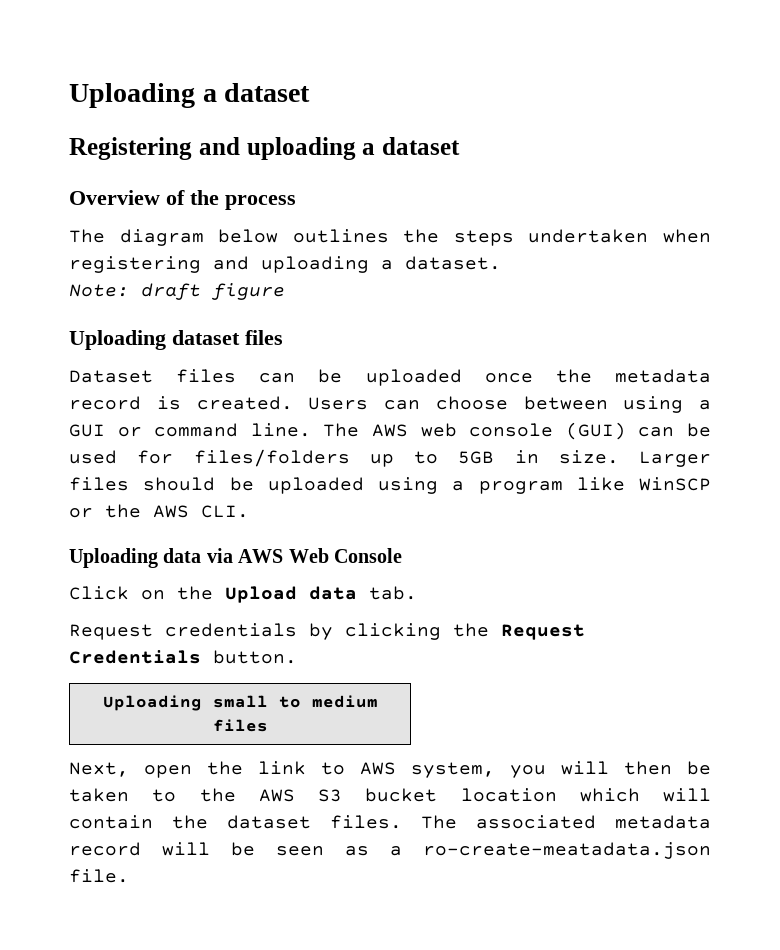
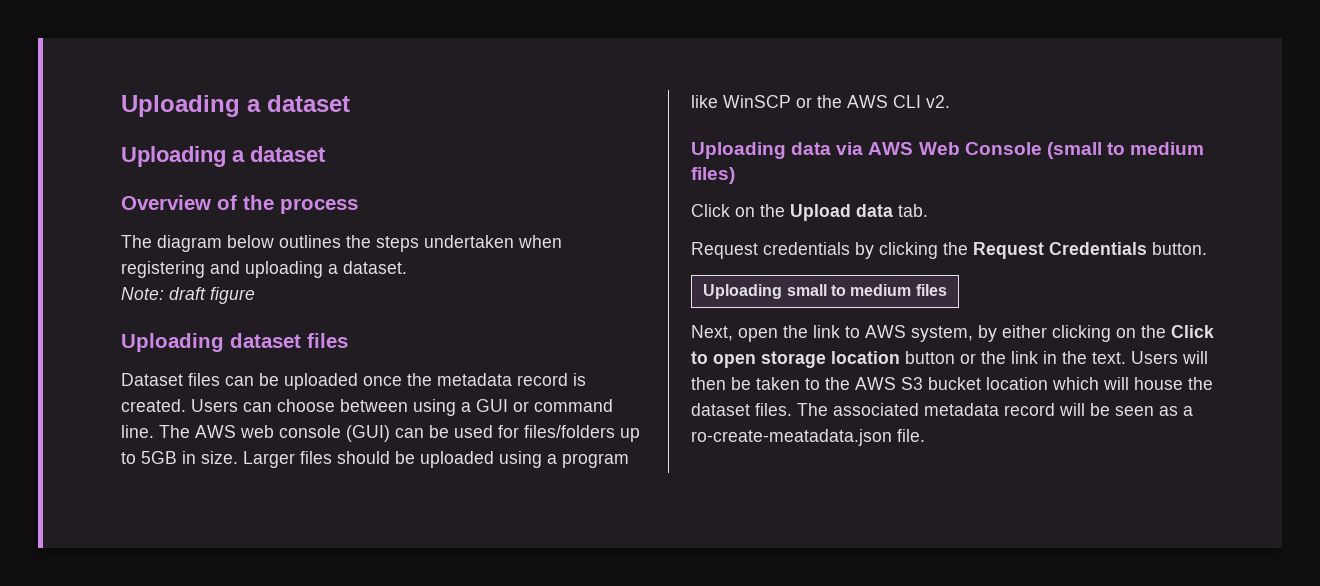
[69,83,311,108] [69,137,356,160] Uploading a dataset // Registering and uploading -> [121,95,350,117] [121,146,226,167] Uploading a dataset // Uploading
[201,505,249,518] CLI. -> [893,95,950,108] CLI v2.
(402, 555) none -> [1046,142,1205,159] [691,167,735,184] (small to medium files)
[510,765,546,778] you -> [978,325,1214,342] [691,351,1178,368] by either clicking on the Click to open storage location button or the link in the text. Users
[69,815,153,829] contain -> [1134,377,1183,390] house

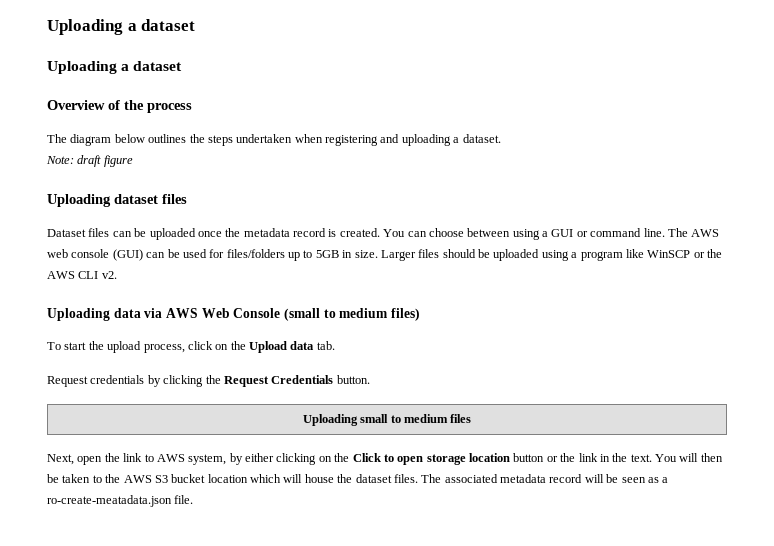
[191,399,238,412] Users -> [383,229,406,237] You
[691,204,730,217] Click -> [47,341,213,353] To start the upload process, click
[1131,351,1178,364] Users -> [655,454,677,462] You

